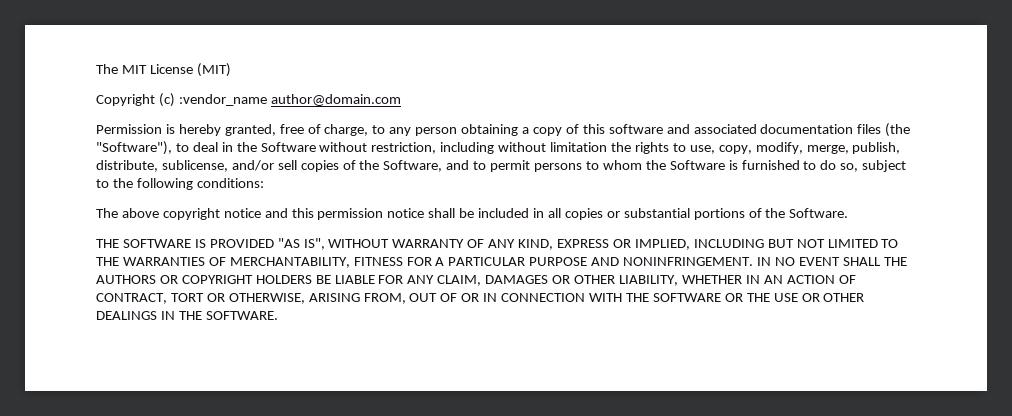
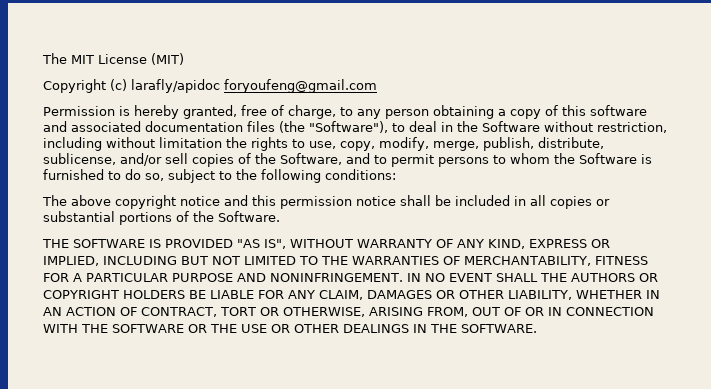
[178,94,401,106] :vendor_name author@domain.com -> [131,79,377,93] larafly/apidoc foryoufeng@gmail.com

